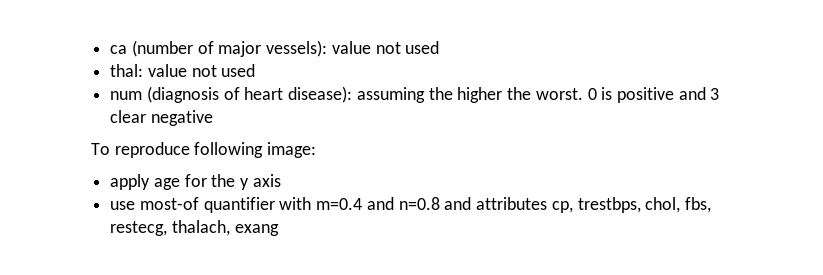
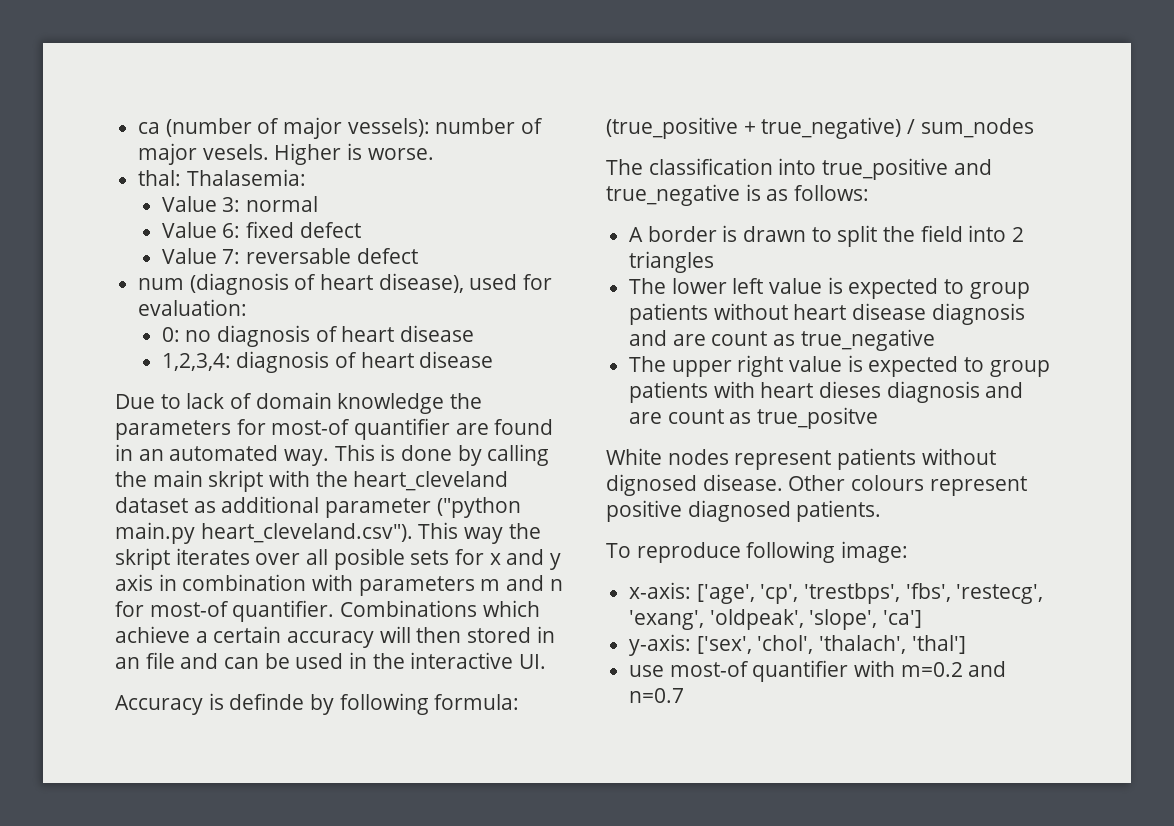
[331,41,440,54] [110,64,256,77] [110,86,720,103] [110,110,213,126] [91,142,317,158] [110,174,281,190] [110,197,711,213] [110,220,279,236] value not used // thal: value not used // num (diagnosis of heart disease): assuming the higher the worst. 0 is positive and 3 clear negative // To reproduce following image: // apply age for the y axis // use most-of quantifier with m=0.4 and n=0.8 and attributes cp, trestbps, chol, fbs, restecg, thalach, exang -> [435,118,544,134] [138,143,434,165] [138,169,306,186] [161,196,318,212] [161,221,361,238] [161,248,418,264] [138,273,553,295] [138,299,248,316] [161,325,474,347] [161,351,494,373] [115,392,483,414] [115,418,554,440] [115,444,550,466] [115,470,509,492] [115,496,521,518] [115,522,541,544] [115,548,562,570] [115,574,563,596] [115,600,540,622] [115,626,555,648] [115,652,547,669] [115,693,520,715] [606,117,1034,139] [606,158,992,180] [606,184,870,206] [629,225,1025,247] [629,251,715,273] [629,277,1030,299] [629,303,1025,325] [629,329,935,351] [629,355,1050,377] [629,381,1024,403] [629,407,879,429] [606,448,996,470] [606,474,1027,496] [606,500,882,522] [606,541,908,563] [629,582,1044,604] [629,609,923,630] [629,634,966,656] [629,660,1007,682] [629,688,685,703] number of major vesels. Higher is worse. // thal: Thalasemia: // Value 3: normal // Value 6: fixed defect // Value 7: reversable defect // num (diagnosis of heart disease), used for evaluation: // 0: no diagnosis of heart disease // 1,2,3,4: diagnosis of heart disease // Due to lack of domain knowledge the parameters for most-of quantifier are found in an automated way. This is done by calling the main skript with the heart_cleveland dataset as additional parameter ("python main.py heart_cleveland.csv"). This way the skript iterates over all posible sets for x and y axis in combination with parameters m and n for most-of quantifier. Combinations which achieve a certain accuracy will then stored in an file and can be used in the interactive UI. // Accuracy is definde by following formula: (true_positive + true_negative) / sum_nodes // The classification into true_positive and true_negative is as follows: // A border is drawn to split the field into 2 triangles // The lower left value is expected to group patients without heart disease diagnosis and are count as true_negative // The upper right value is expected to group patients with heart dieses diagnosis and are count as true_positve // White nodes represent patients without dignosed disease. Other colours represent positive diagnosed patients. // To reproduce following image: // x-axis: ['age', 'cp', 'trestbps', 'fbs', 'restecg', 'exang', 'oldpeak', 'slope', 'ca'] // y-axis: ['sex', 'chol', 'thalach', 'thal'] // use most-of quantifier with m=0.2 and n=0.7

